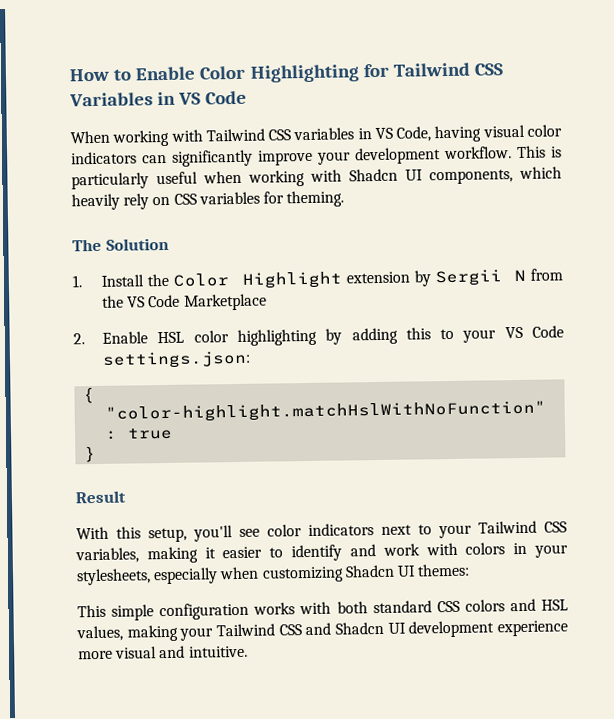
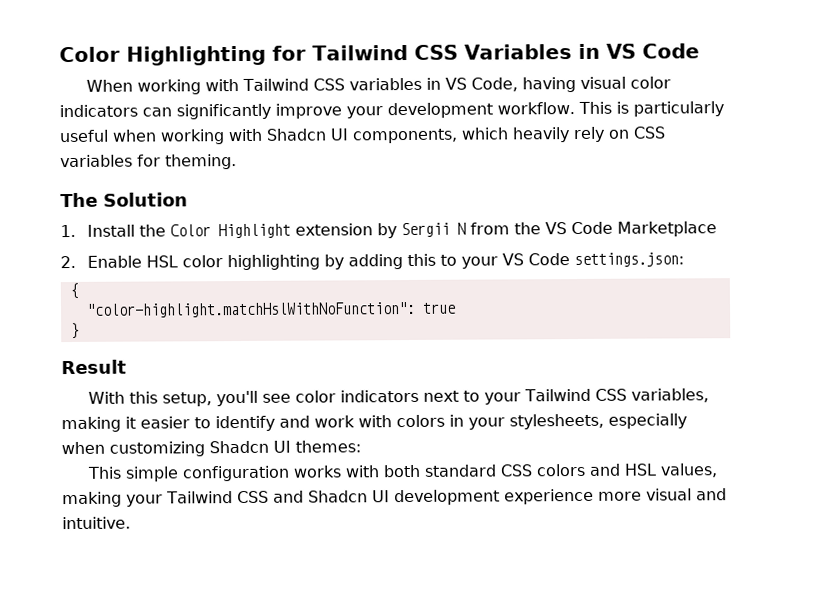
[69,66,197,82] How to Enable -> (59, 54) none

